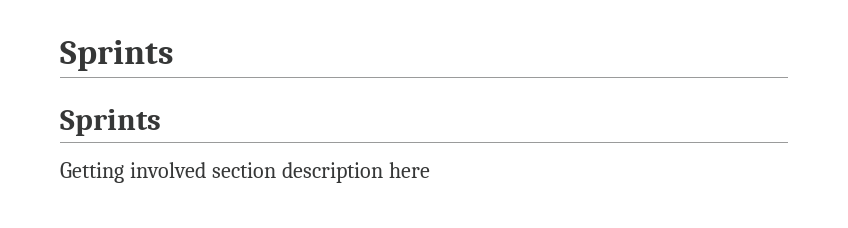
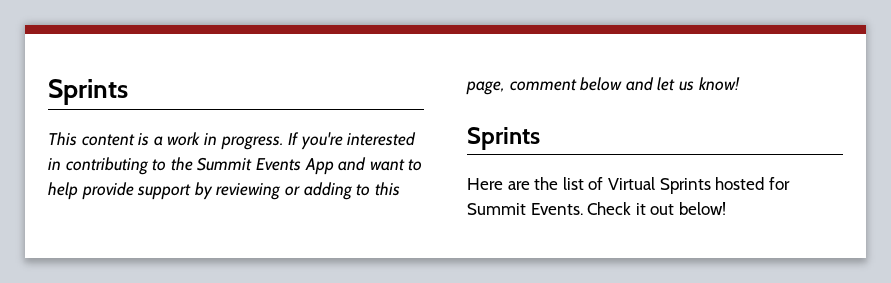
[60,40,174,71] [60,109,161,136] [60,162,430,183] Sprints // Sprints // Getting involved section description here -> [48,79,128,105] [48,132,417,150] [48,157,423,175] [48,182,400,200] [466,77,740,95] [467,127,540,150] [467,177,790,194] [467,202,726,215] Sprints // This content is a work in progress. If you're interested in contributing to the Summit Events App and want to help provide support by reviewing or adding to this page, comment below and let us know! // Sprints // Here are the list of Virtual Sprints hosted for Summit Events. Check it out below!

